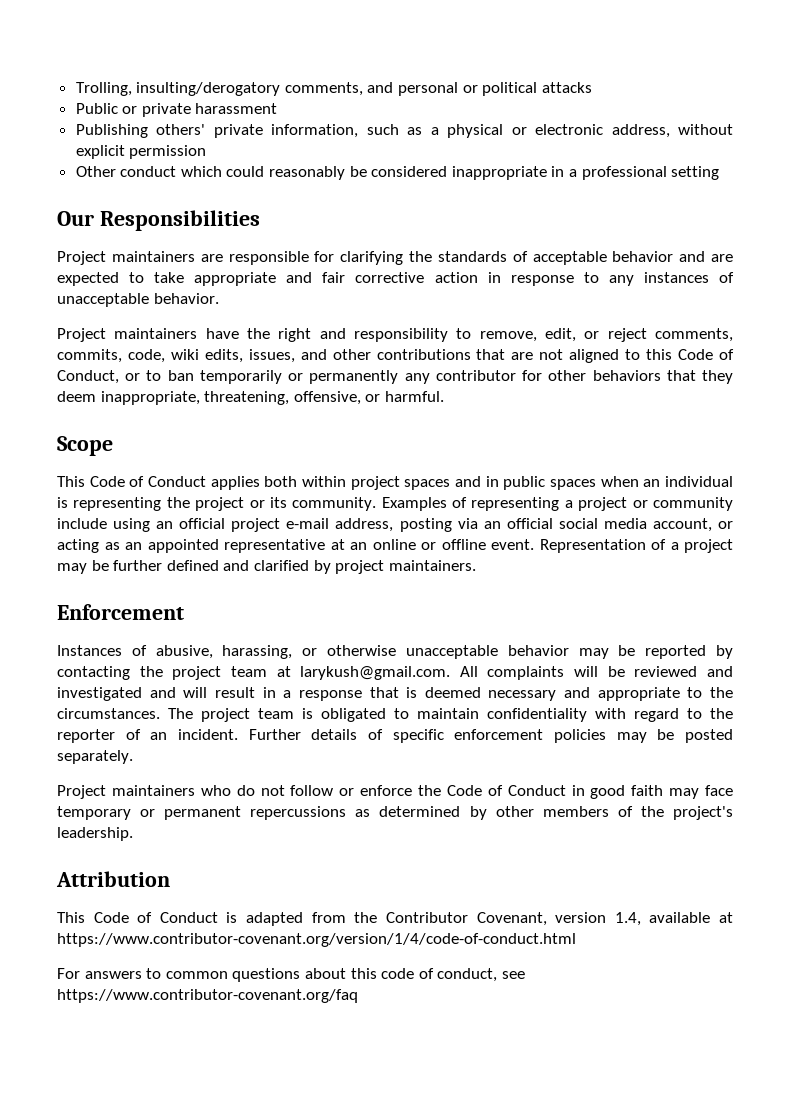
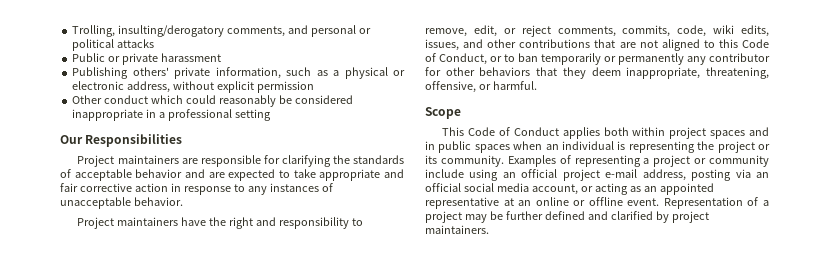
[57,604,184,620] [57,645,734,659] [57,666,733,680] [57,687,733,701] [57,708,733,722] [57,729,733,743] [57,750,133,764] [57,785,733,799] [57,806,733,820] [57,827,133,841] [56,871,170,887] [57,912,733,926] [57,933,576,947] [57,968,525,982] [57,989,358,1003] // Enforcement // Instances of abusive, harassing, or otherwise unacceptable behavior may be reported by contacting the project team at larykush@gmail.com. All complaints will be reviewed and investigated and will result in a response that is deemed necessary and appropriate to the circumstances. The project team is obligated to maintain confidentiality with regard to the reporter of an incident. Further details of specific enforcement policies may be posted separately. // Project maintainers who do not follow or enforce the Code of Conduct in good faith may face temporary or permanent repercussions as determined by other members of the project's leadership. // Attribution // This Code of Conduct is adapted from the Contributor Covenant, version 1.4, available at https://www.contributor-covenant.org/version/1/4/code-of-conduct.html // For answers to common questions about this code of conduct, see https://www.contributor-covenant.org/faq -> (489, 229) none

